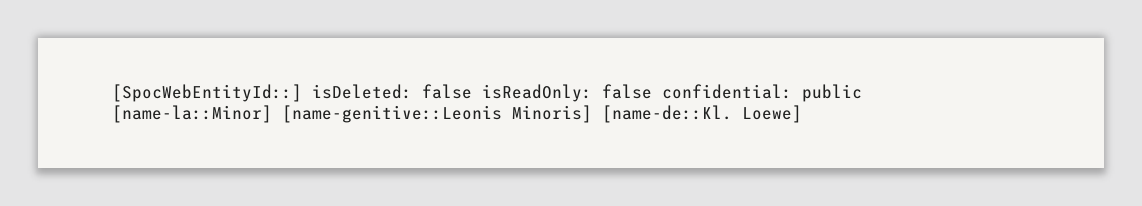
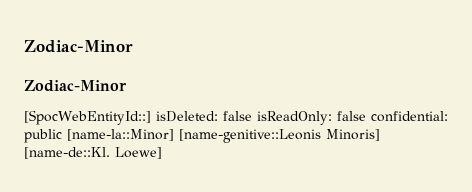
(112, 93) none -> [24,40,133,53] [24,80,127,92] Zodiac-Minor // Zodiac-Minor //

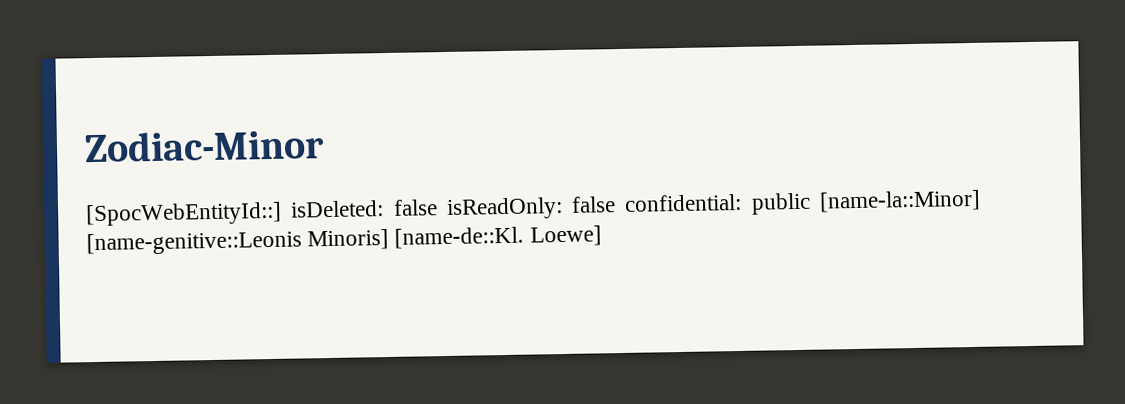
[24,40,133,53] [24,80,127,92] Zodiac-Minor // Zodiac-Minor -> [84,129,325,163] Zodiac-Minor

